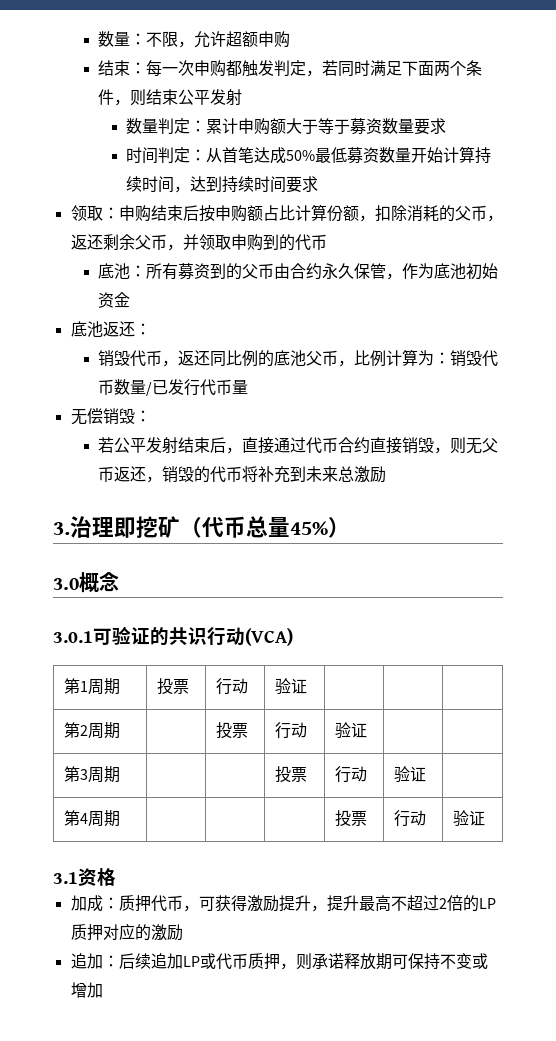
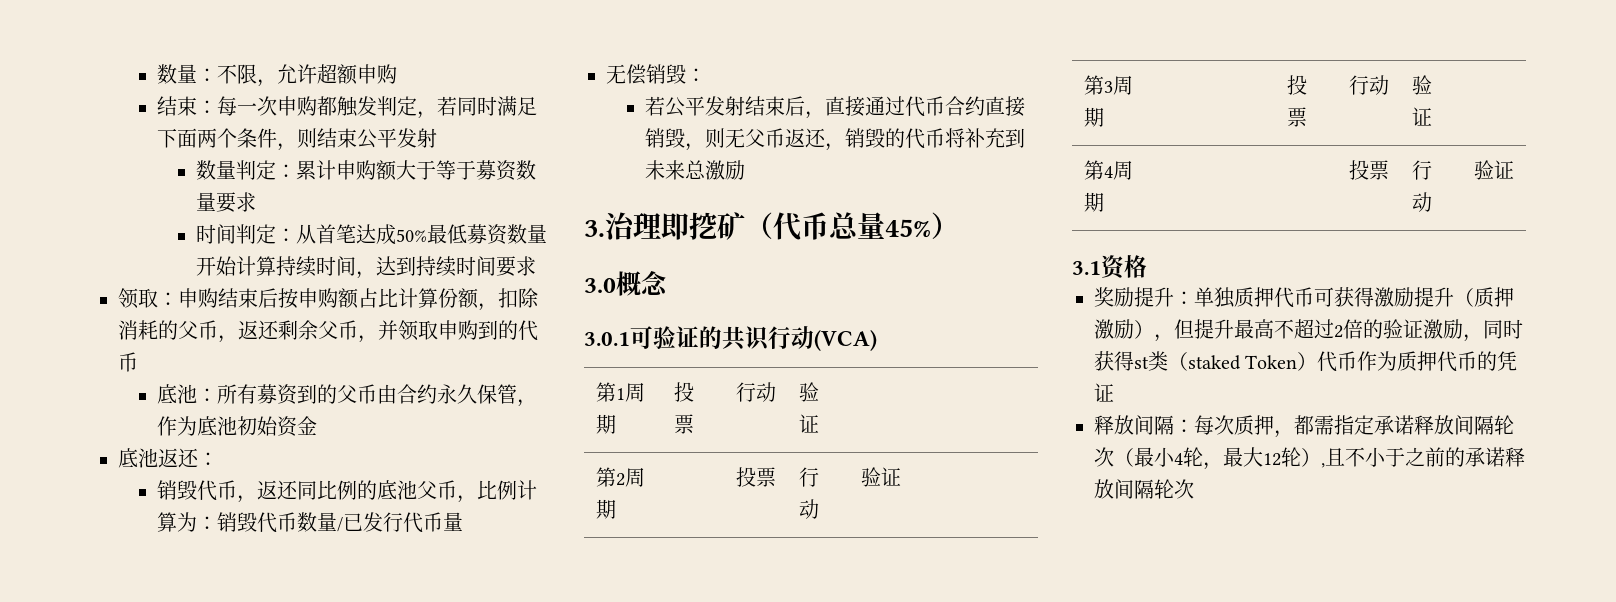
[70,895,199,912] 加成：质押代币， -> [1094,287,1314,308] 奖励提升：单独质押代币
[310,905,327,912] ， -> [1454,287,1514,307] [1094,319,1194,342] （质押激励），但
[478,898,496,909] [70,923,183,941] [70,953,488,970] [70,982,103,998] LP质押对应的激励 // 追加：后续追加LP或代币质押，则承诺释放期可保持不变或增加 -> [1383,319,1523,342] [1094,351,1518,372] [1094,383,1114,402] [1094,415,1514,438] [1094,447,1525,470] [1094,479,1194,499] 验证激励，同时获得st类（staked Token）代币作为质押代币的凭证 // 释放间隔：每次质押，都需指定承诺释放间隔轮次（最小4轮，最大12轮）,且不小于之前的承诺释放间隔轮次

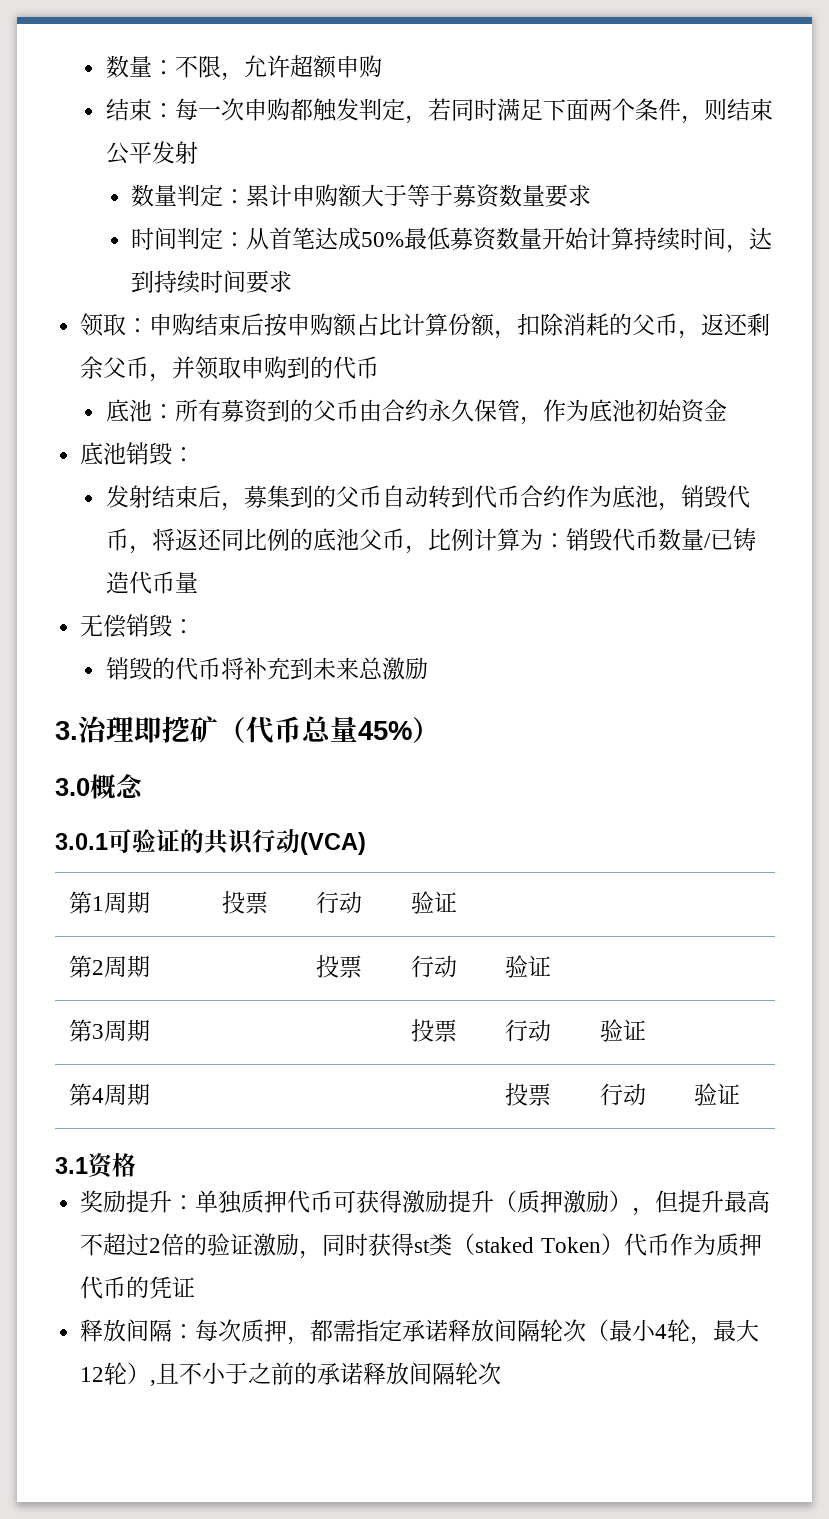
[158,448,218,468] 返还： // -> [126,442,196,465] [105,485,681,511] 销毁： // 发射结束后，募集到的父币自动转到代币合约作为底池，
(258, 499) none -> [151,528,175,551] 将
[363,512,404,532] 发行 -> [732,528,756,551] [105,571,129,594] 铸造
[645,96,1026,119] [645,128,846,151] 若公平发射结束后，直接通过代币合约直接销毁，则无父币返还， -> (196, 626) none

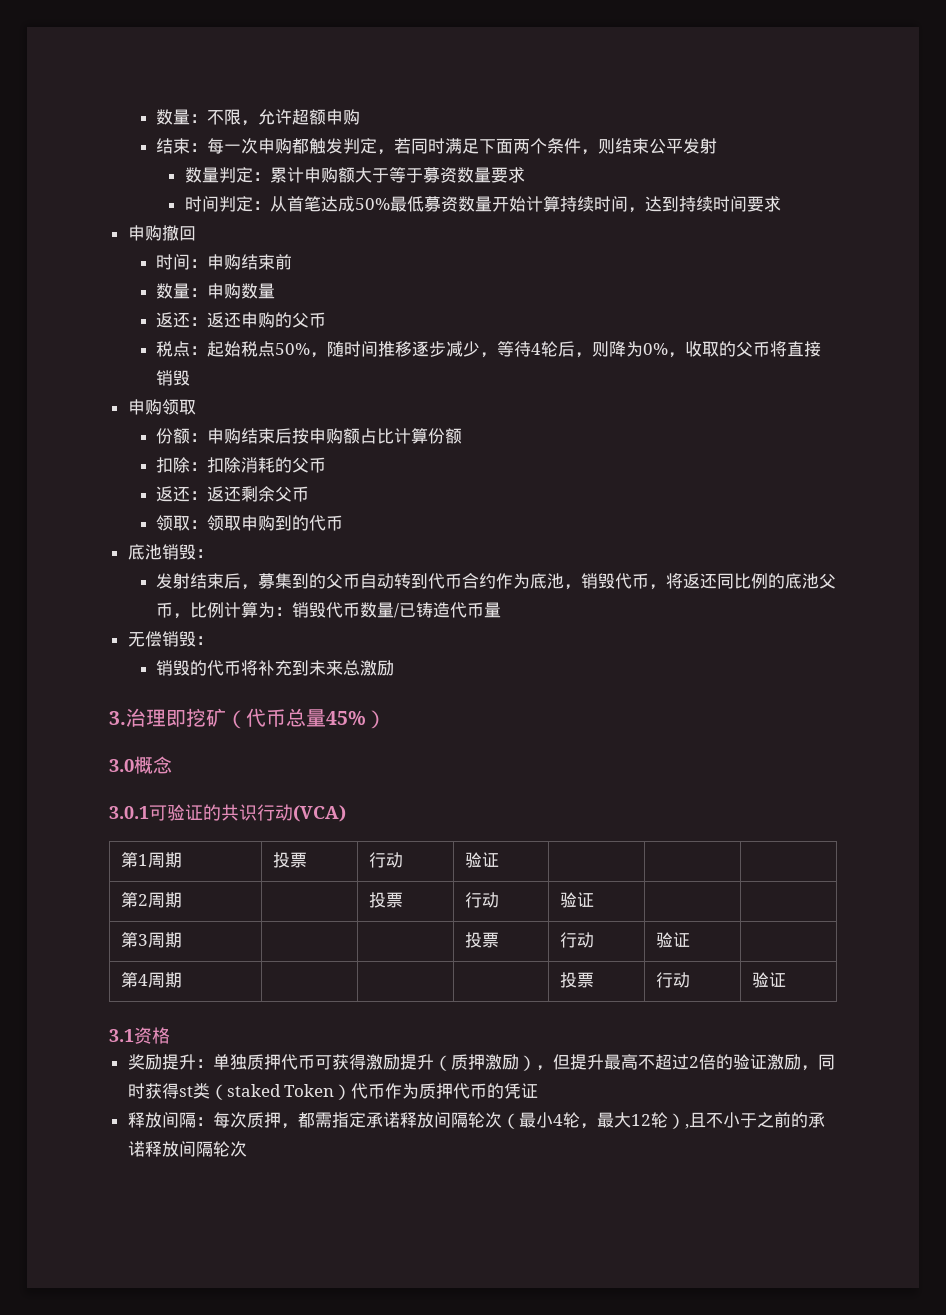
[80,313,127,337] 领取 -> [127,225,196,241] [156,254,293,270] [156,283,276,299] [156,312,327,328] [156,341,822,358] [156,370,191,386] [127,399,196,415] [156,428,191,444] 申购撤回 // 时间：申购结束前 // 数量：申购数量 // 返还：返还申购的父币 // 税点：起始税点50%，随时间推移逐步减少，等待4轮后，则降为0%，收取的父币将直接销毁 // 申购领取 // 份额
[494,330,518,339] ， -> [156,457,208,473] // 扣除：
[678,330,702,339] ， -> [156,486,208,502] // 返还：
[149,356,196,382] ，并 -> [156,515,208,531] // 领取：
[105,399,727,425] // 底池：所有募资到的父币由合约永久保管，作为底池初始资金 -> (344, 523) none

